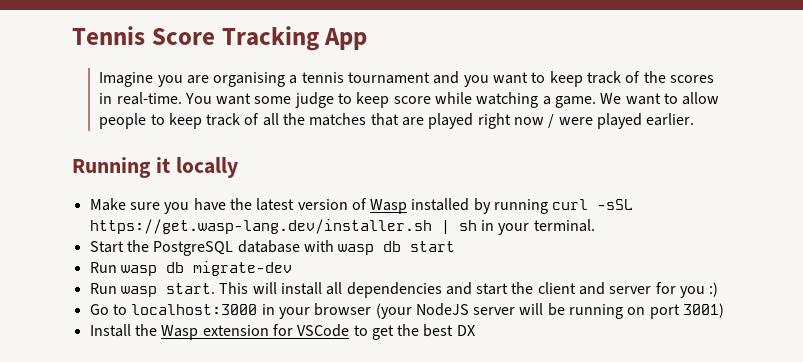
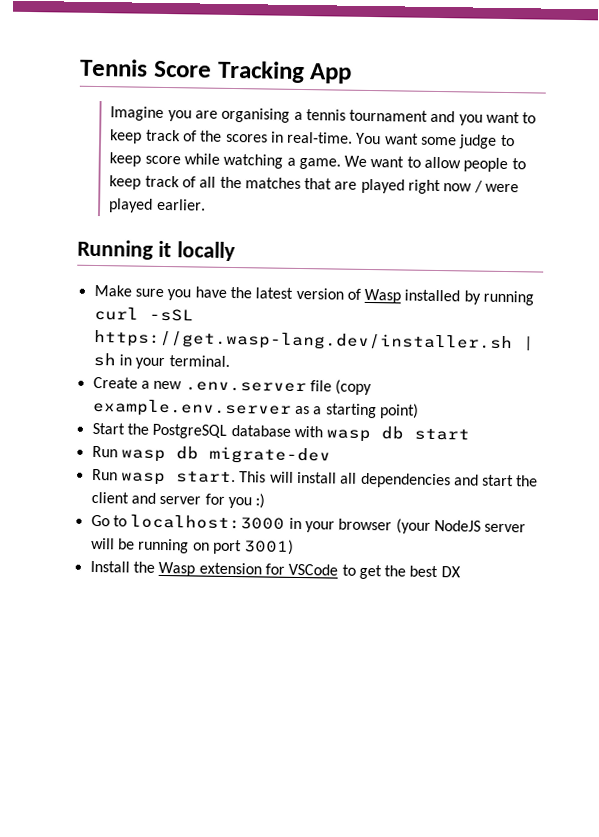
(595, 225) none -> [92,376,373,396] [92,398,419,419] // Create a new .env.server file (copy example.env.server as a starting point)

